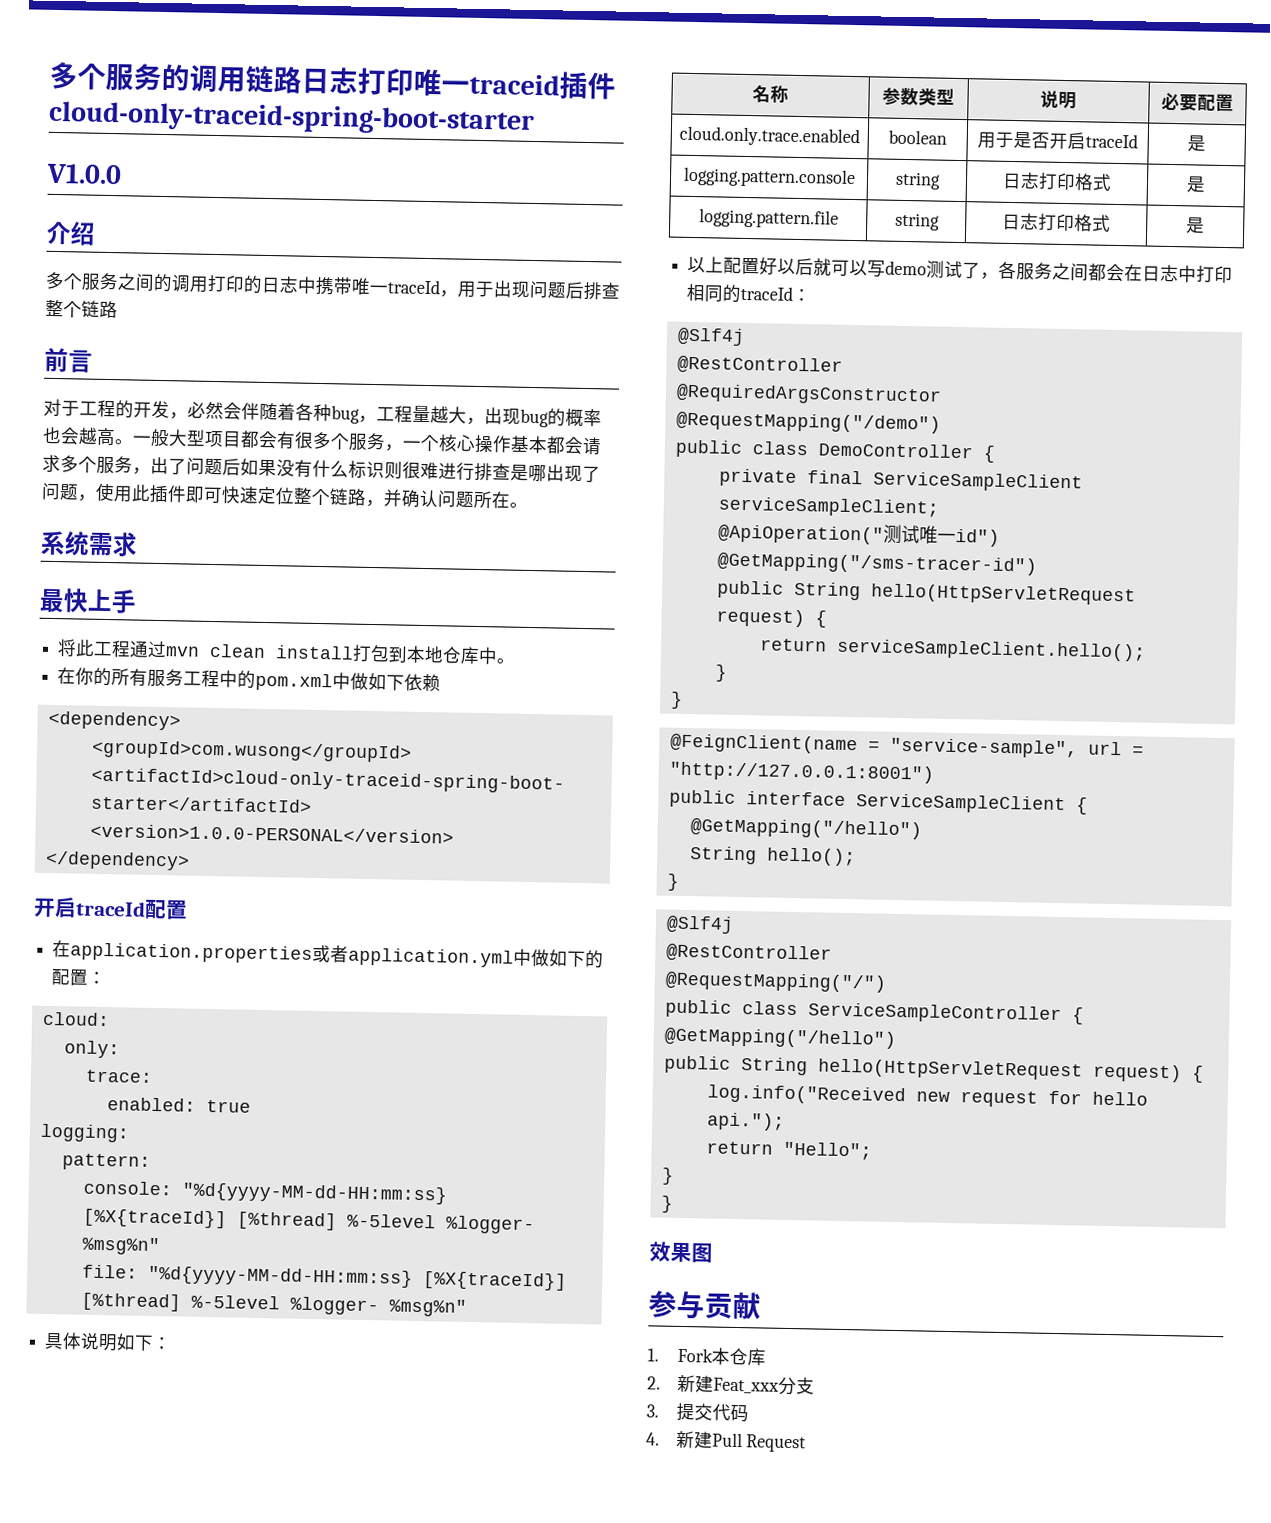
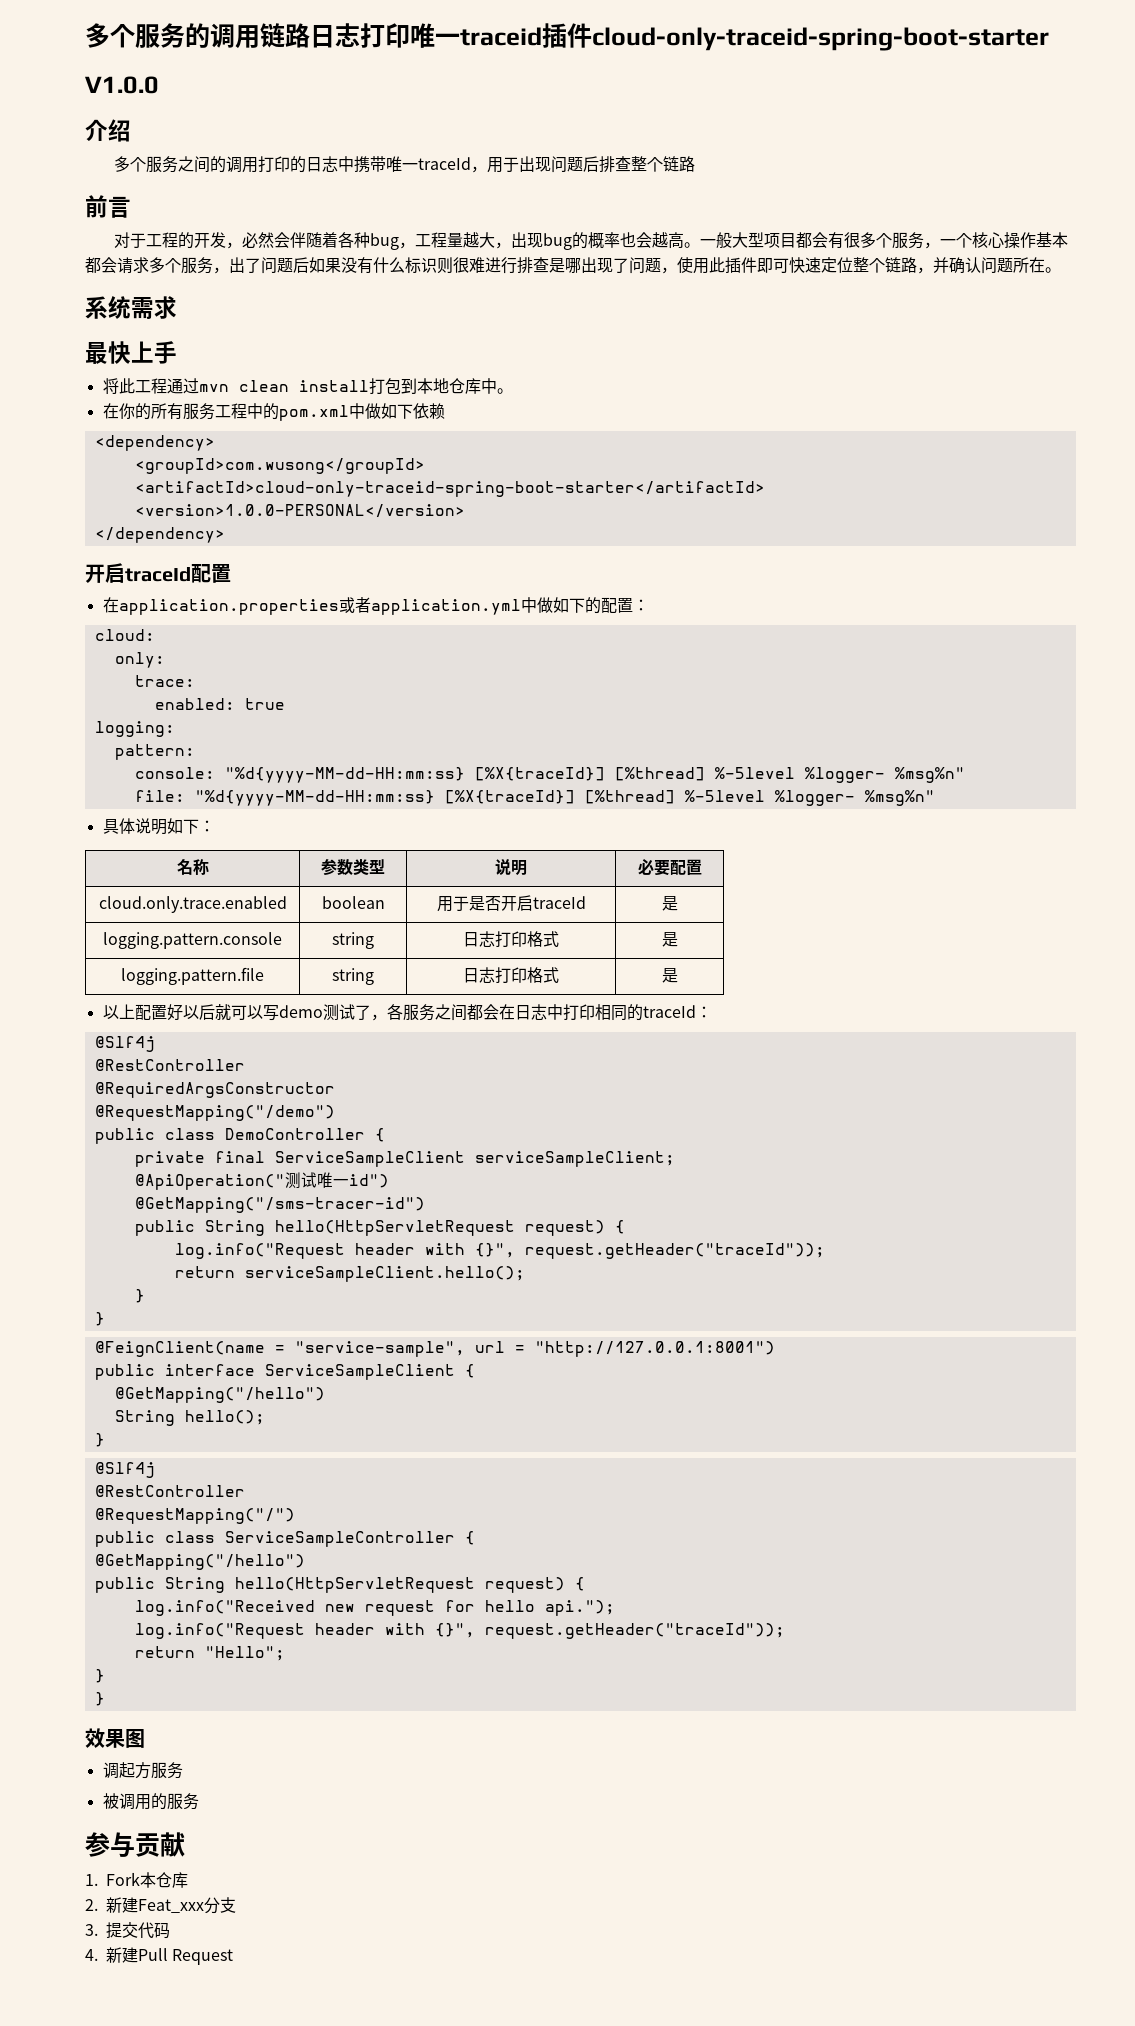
(827, 619) none -> [174,1243,825,1259] // log.info("Request header with {}", request.getHeader("traceId"));
(785, 1121) none -> [134,1623,785,1639] // log.info("Request header with {}", request.getHeader("traceId"));
(713, 1253) none -> [102,1762,183,1779] [102,1793,199,1810] // 调起方服务 // 被调用的服务

